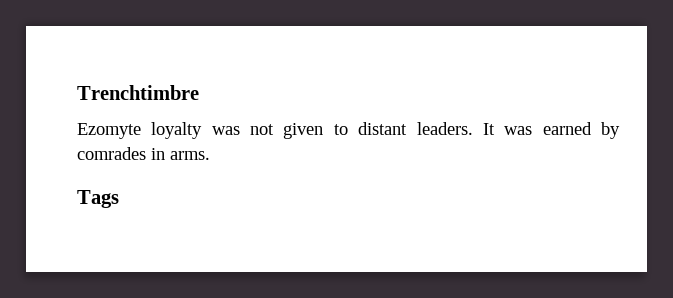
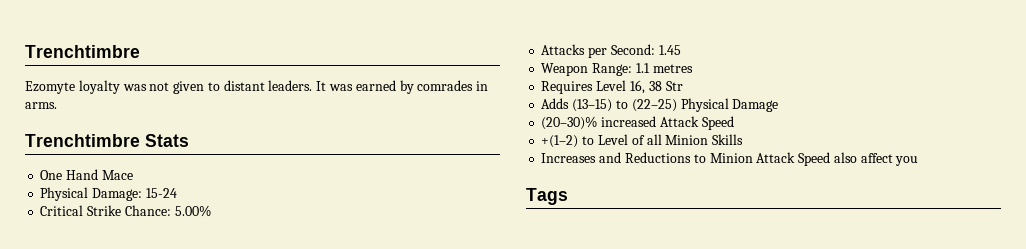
(210, 155) none -> [25,134,189,147] [40,169,133,180] [40,187,177,201] [40,205,211,217] [541,44,681,58] [541,63,693,76] [541,80,683,94] [541,98,779,112] [541,116,734,130] [541,134,744,148] [541,152,919,166] // Trenchtimbre Stats // One Hand Mace // Physical Damage: 15-24 // Critical Strike Chance: 5.00% // Attacks per Second: 1.45 // Weapon Range: 1.1 metres // Requires Level 16, 38 Str // Adds (13–15) to (22–25) Physical Damage // (20–30)% increased Attack Speed // +(1–2) to Level of all Minion Skills // Increases and Reductions to Minion Attack Speed also affect you

